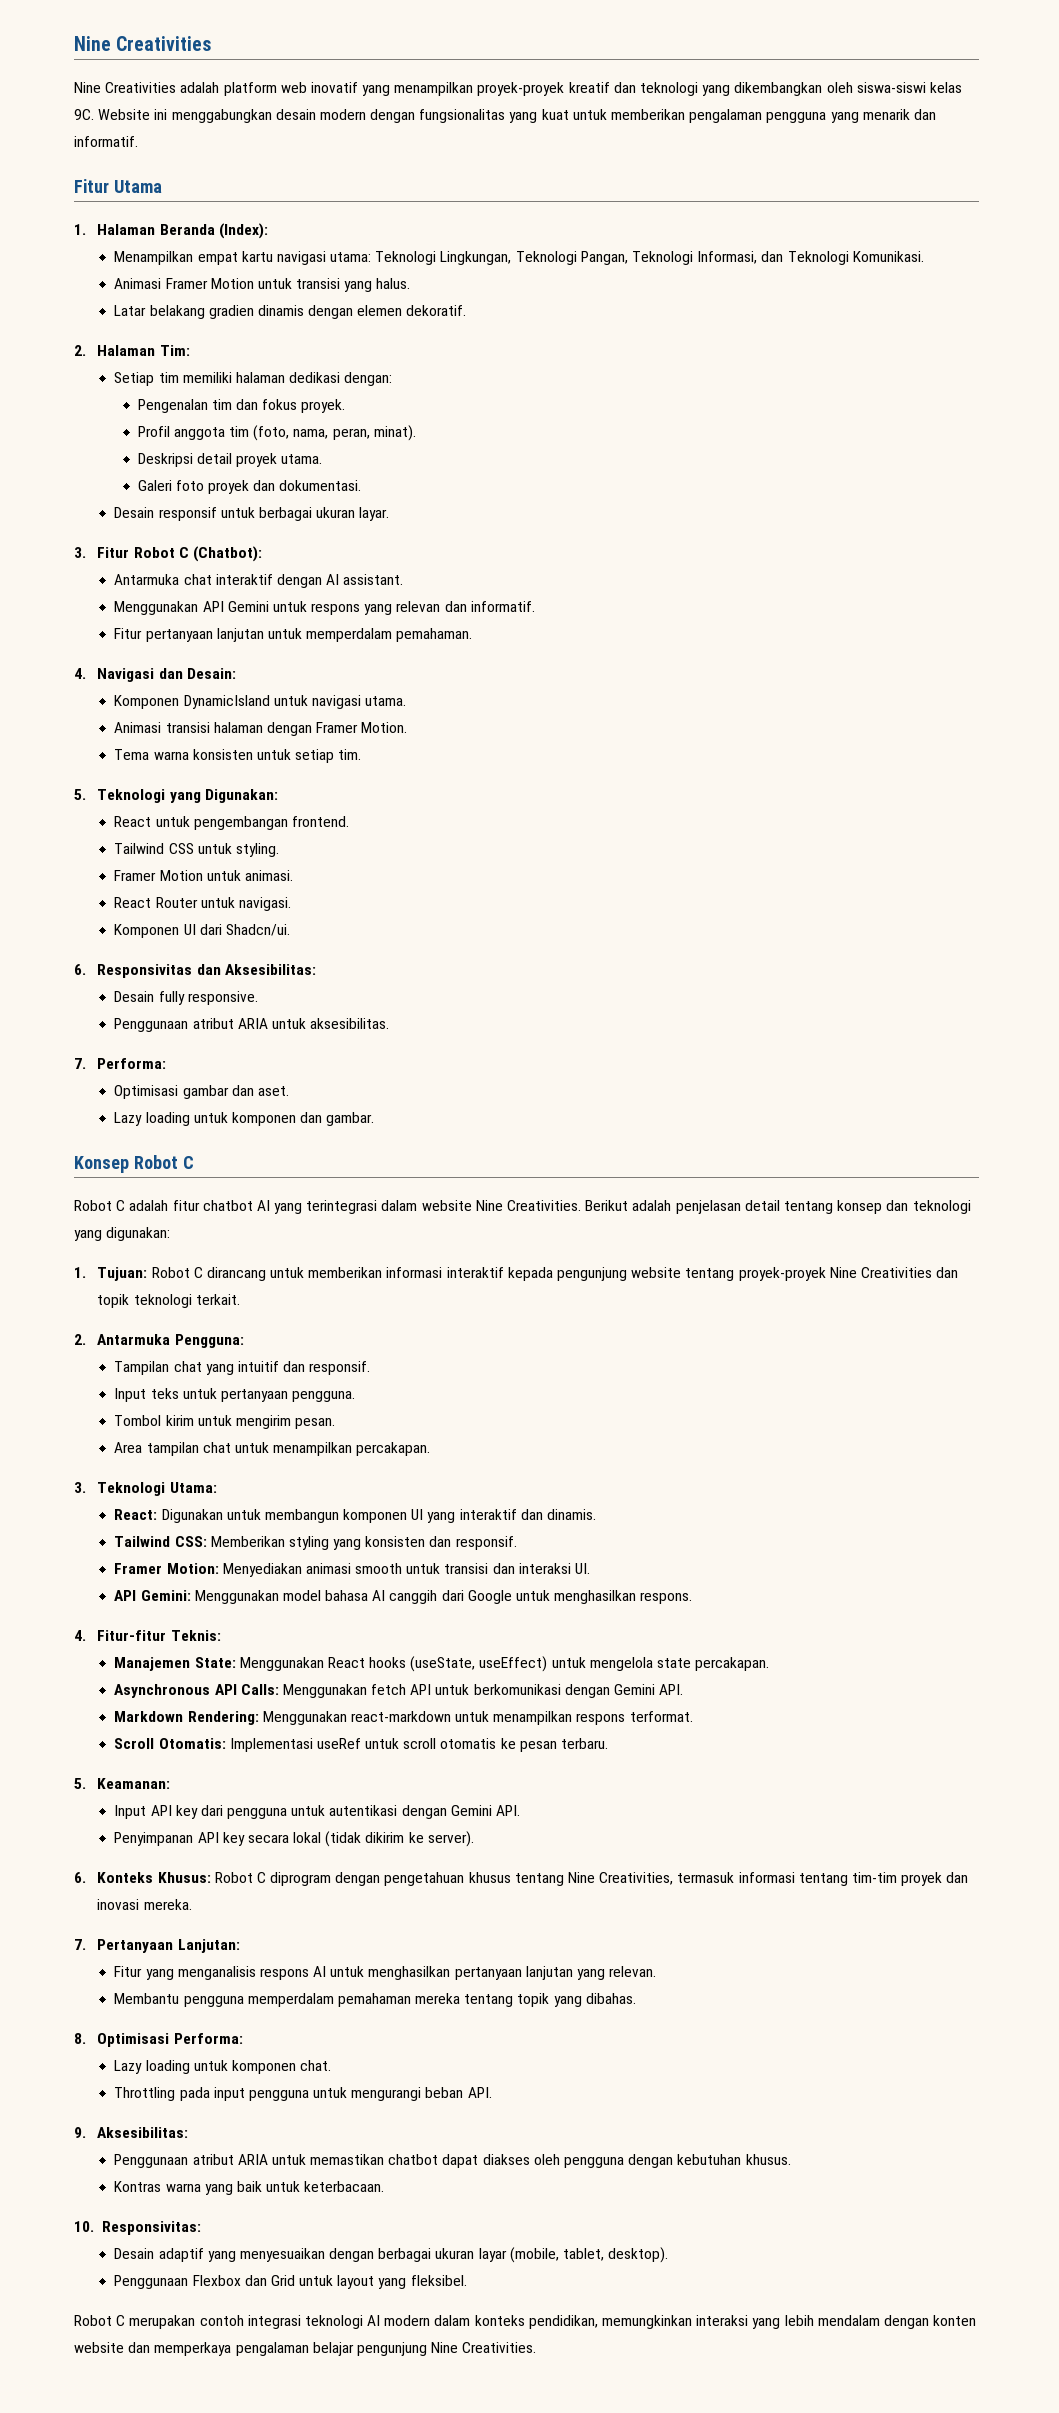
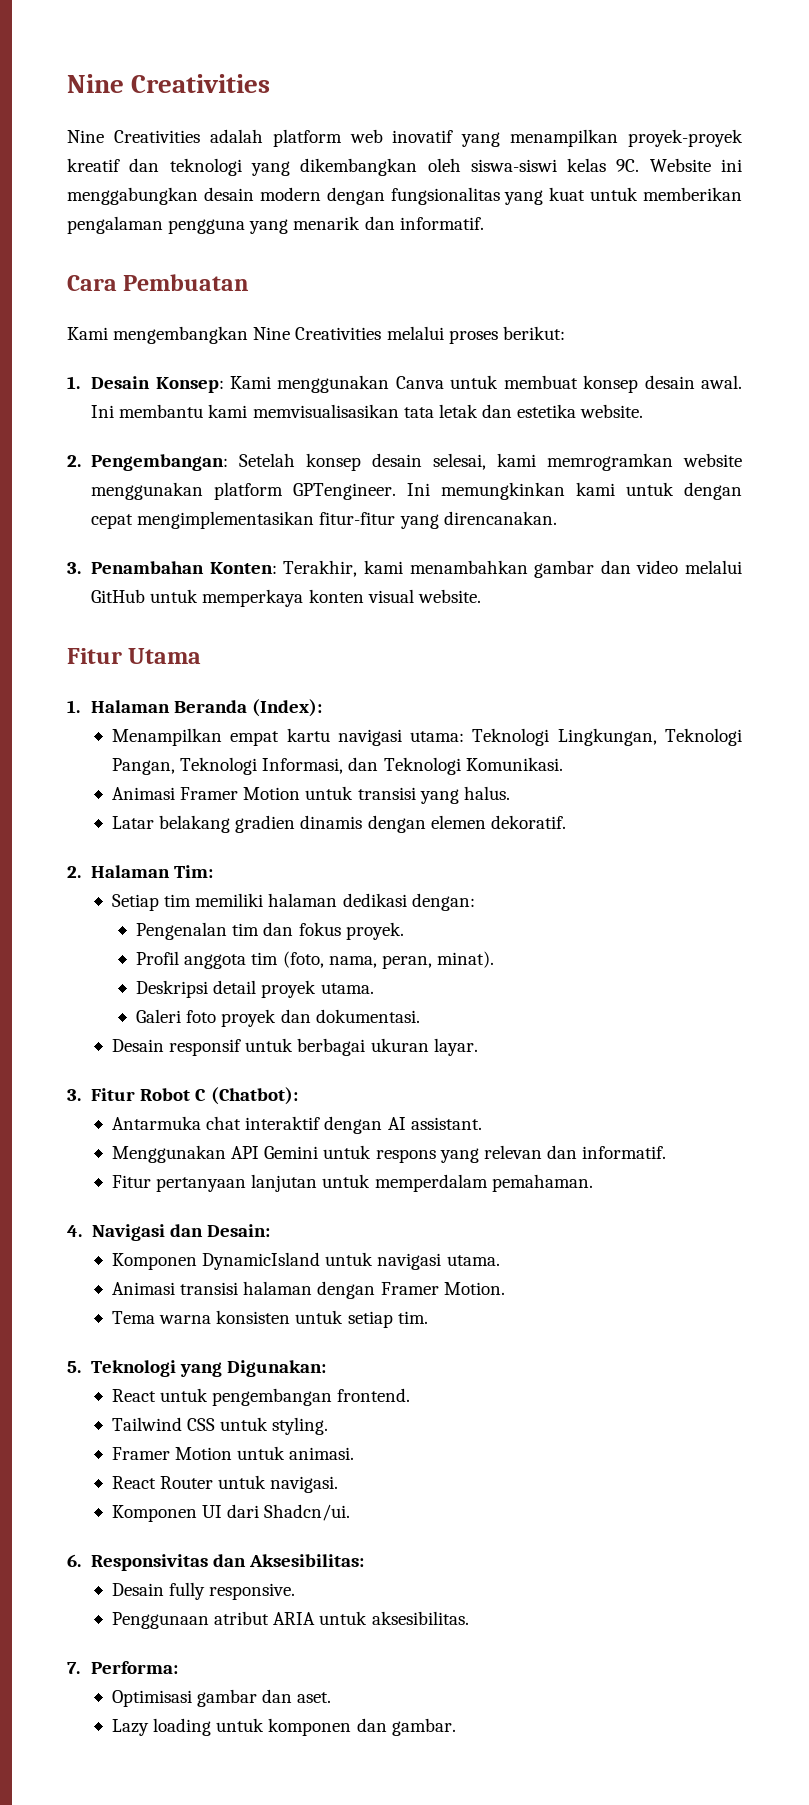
(138, 141) none -> [67,274,250,291] [67,326,565,344] [67,375,742,393] [91,404,644,418] [67,453,742,471] [91,482,742,500] [91,511,557,529] [67,560,743,578] [91,589,481,607] // Cara Pembuatan // Kami mengembangkan Nine Creativities melalui proses berikut: // 1. Desain Konsep: Kami menggunakan Canva untuk membuat konsep desain awal. Ini membantu kami memvisualisasikan tata letak dan estetika website. // 2. Pengembangan: Setelah konsep desain selesai, kami memrogramkan website menggunakan platform GPTengineer. Ini memungkinkan kami untuk dengan cepat mengimplementasikan fitur-fitur yang direncanakan. // 3. Penambahan Konten: Terakhir, kami menambahkan gambar dan video melalui GitHub untuk memperkaya konten visual website.
[74,1155,194,1173] [74,1200,971,1214] [74,1227,171,1241] [74,1267,959,1281] [97,1294,240,1308] [74,1334,244,1348] [114,1361,371,1375] [114,1388,356,1402] [114,1415,336,1429] [114,1442,431,1456] [74,1482,217,1496] [114,1509,597,1523] [114,1536,517,1550] [114,1563,591,1577] [114,1590,693,1604] [74,1630,221,1641] [114,1656,770,1672] [114,1684,684,1698] [114,1711,693,1725] [114,1738,609,1752] [74,1778,171,1789] [114,1805,521,1819] [114,1831,474,1847] [74,1872,969,1886] [97,1899,192,1910] [74,1939,240,1953] [114,1966,657,1980] [114,1993,636,2007] [74,2033,243,2047] [114,2060,332,2074] [114,2087,492,2101] [74,2127,189,2138] [114,2154,791,2168] [114,2181,385,2195] [74,2221,201,2235] [114,2247,669,2263] [114,2275,467,2289] [74,2315,977,2329] [74,2342,537,2356] // Konsep Robot C // Robot C adalah fitur chatbot AI yang terintegrasi dalam website Nine Creativities. Berikut adalah penjelasan detail tentang konsep dan teknologi yang digunakan: // 1. Tujuan: Robot C dirancang untuk memberikan informasi interaktif kepada pengunjung website tentang proyek-proyek Nine Creativities dan topik teknologi terkait. // 2. Antarmuka Pengguna: // Tampilan chat yang intuitif dan responsif. // Input teks untuk pertanyaan pengguna. // Tombol kirim untuk mengirim pesan. // Area tampilan chat untuk menampilkan percakapan. // 3. Teknologi Utama: // React: Digunakan untuk membangun komponen UI yang interaktif dan dinamis. // Tailwind CSS: Memberikan styling yang konsisten dan responsif. // Framer Motion: Menyediakan animasi smooth untuk transisi dan interaksi UI. // API Gemini: Menggunakan model bahasa AI canggih dari Google untuk menghasilkan respons. // 4. Fitur-fitur Teknis: // Manajemen State: Menggunakan React hooks (useState, useEffect) untuk mengelola state percakapan. // Asynchronous API Calls: Menggunakan fetch API untuk berkomunikasi dengan Gemini API. // Markdown Rendering: Menggunakan react-markdown untuk menampilkan respons terformat. // Scroll Otomatis: Implementasi useRef untuk scroll otomatis ke pesan terbaru. // 5. Keamanan: // Input API key dari pengguna untuk autentikasi dengan Gemini API. // Penyimpanan API key secara lokal (tidak dikirim ke server). // 6. Konteks Khusus: Robot C diprogram dengan pengetahuan khusus tentang Nine Creativities, termasuk informasi tentang tim-tim proyek dan inovasi mereka. // 7. Pertanyaan Lanjutan: // Fitur yang menganalisis respons AI untuk menghasilkan pertanyaan lanjutan yang relevan. // Membantu pengguna memperdalam pemahaman mereka tentang topik yang dibahas. // 8. Optimisasi Performa: // Lazy loading untuk komponen chat. // Throttling pada input pengguna untuk mengurangi beban API. // 9. Aksesibilitas: // Penggunaan atribut ARIA untuk memastikan chatbot dapat diakses oleh pengguna dengan kebutuhan khusus. // Kontras warna yang baik untuk keterbacaan. // 10. Responsivitas: // Desain adaptif yang menyesuaikan dengan berbagai ukuran layar (mobile, tablet, desktop). // Penggunaan Flexbox dan Grid untuk layout yang fleksibel. // Robot C merupakan contoh integrasi teknologi AI modern dalam konteks pendidikan, memungkinkan interaksi yang lebih mendalam dengan konten website dan memperkaya pengalaman belajar pengunjung Nine Creativities. -> (456, 1727) none

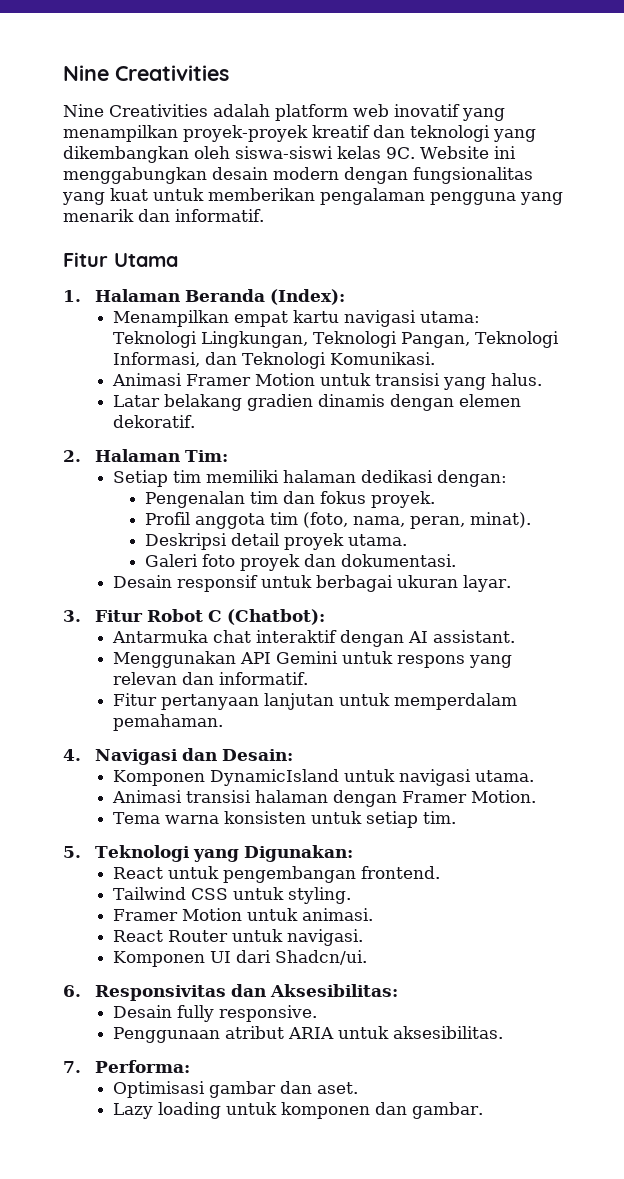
[67,274,250,291] [67,326,565,344] [67,375,742,393] [91,404,644,418] [67,453,742,471] [91,482,742,500] [91,511,557,529] [67,560,743,578] [91,589,481,607] // Cara Pembuatan // Kami mengembangkan Nine Creativities melalui proses berikut: // 1. Desain Konsep: Kami menggunakan Canva untuk membuat konsep desain awal. Ini membantu kami memvisualisasikan tata letak dan estetika website. // 2. Pengembangan: Setelah konsep desain selesai, kami memrogramkan website menggunakan platform GPTengineer. Ini memungkinkan kami untuk dengan cepat mengimplementasikan fitur-fitur yang direncanakan. // 3. Penambahan Konten: Terakhir, kami menambahkan gambar dan video melalui GitHub untuk memperkaya konten visual website. -> (264, 215) none

